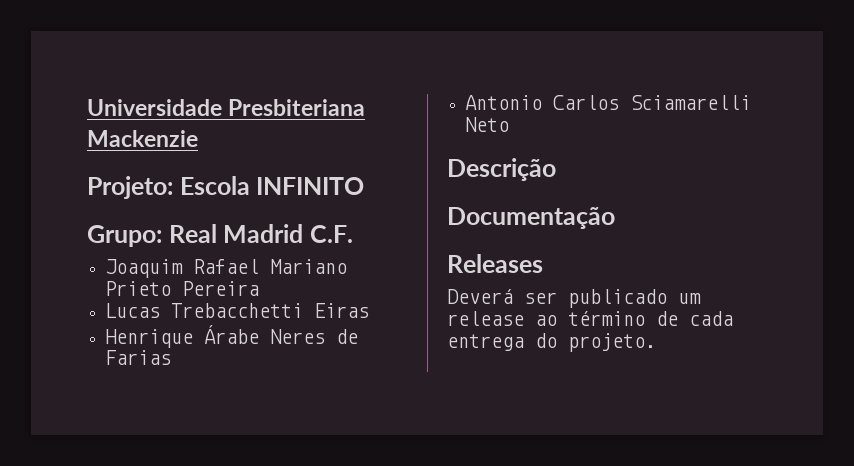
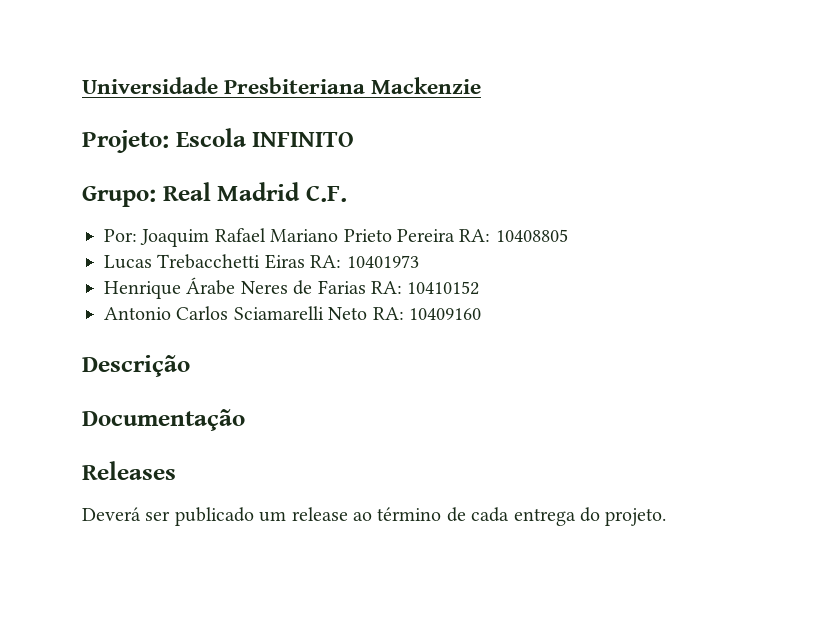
(353, 234) none -> [104,229,137,242] Por:
(260, 288) none -> [459,229,568,242] RA: 10408805
(370, 310) none -> [310,255,419,268] RA: 10401973
(172, 357) none -> [371,281,480,295] RA: 10410152
(510, 124) none -> [372,307,481,320] RA: 10409160

